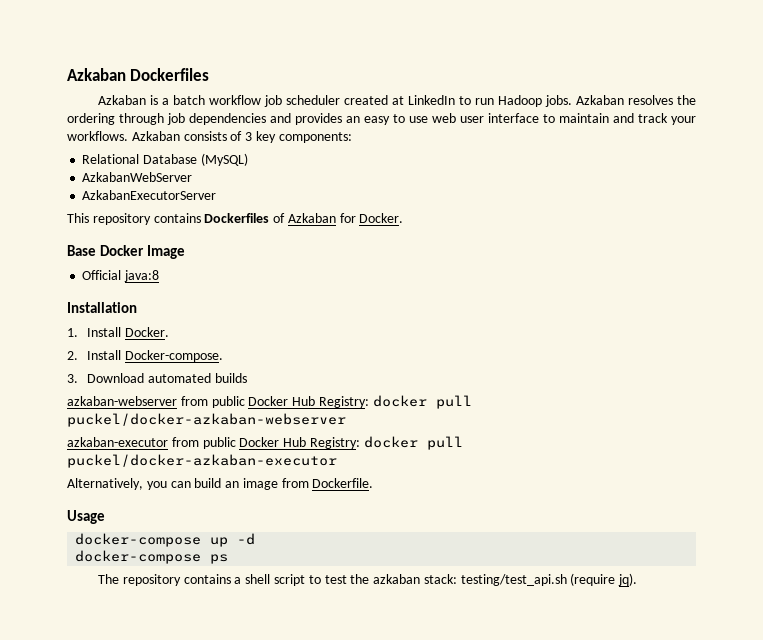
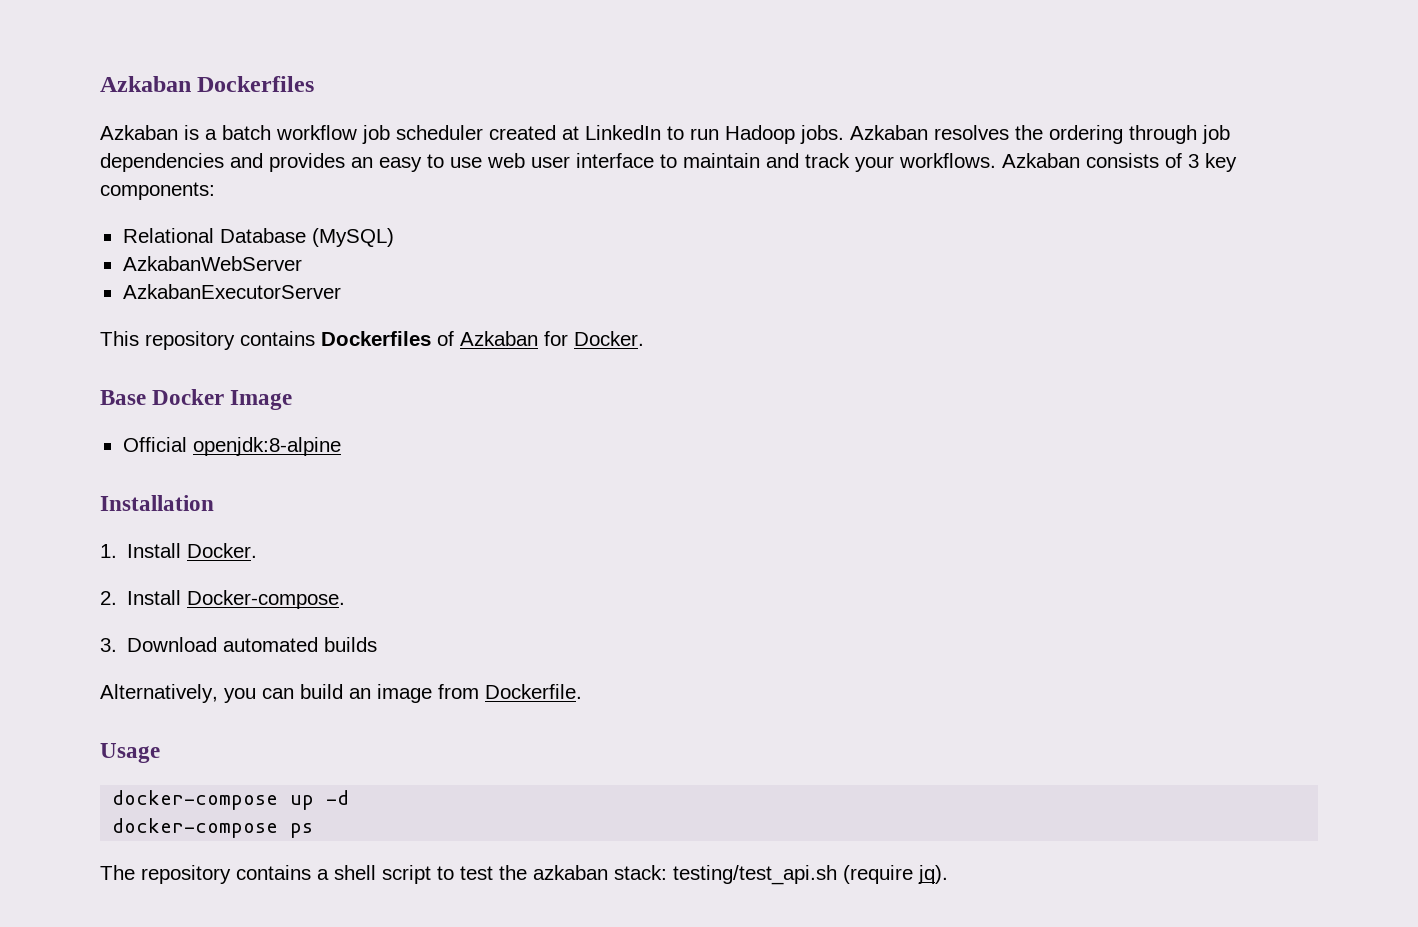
[124,270,160,282] java:8 -> [192,437,341,456] openjdk:8-alpine
[67,395,472,409] [67,413,346,427] [67,436,463,450] [67,454,337,468] // azkaban-webserver from public Docker Hub Registry: docker pull puckel/docker-azkaban-webserver // azkaban-executor from public Docker Hub Registry: docker pull puckel/docker-azkaban-executor -> (378, 644) none

